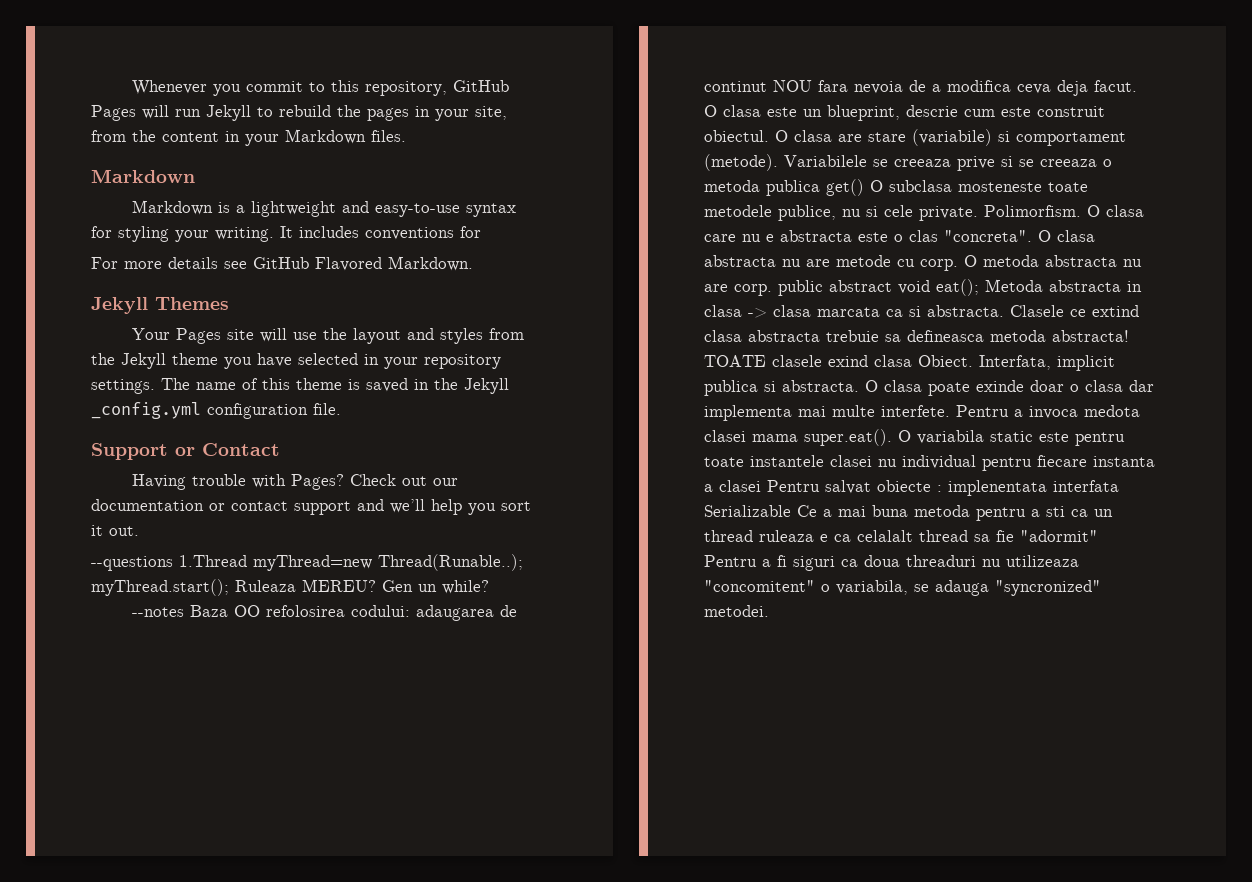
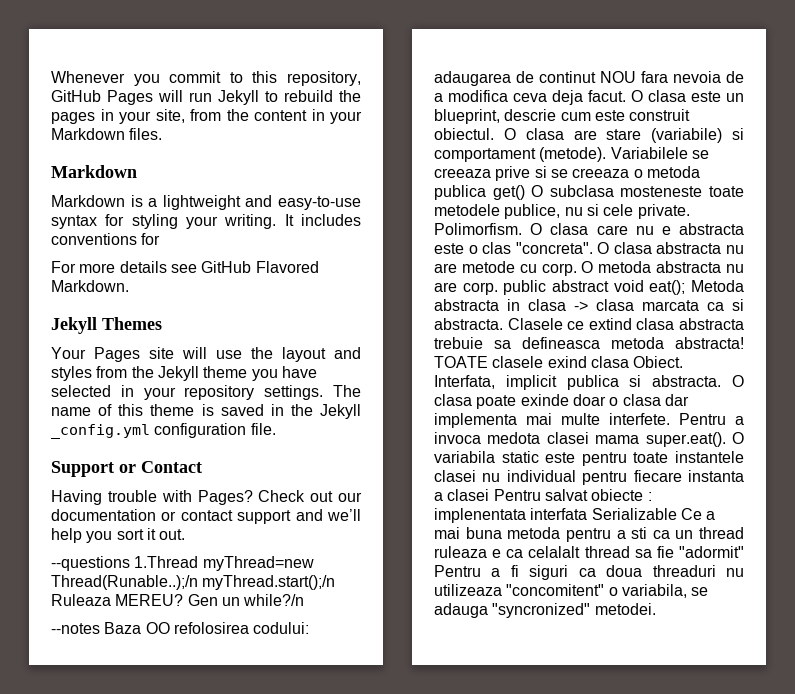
[378,554,523,571] [91,579,229,596] Thread(Runable..); myThread.start(); -> [51,575,336,590] Thread(Runable..);/n myThread.start();/n
[442,580,489,594] while? -> [243,594,305,606] while?/n

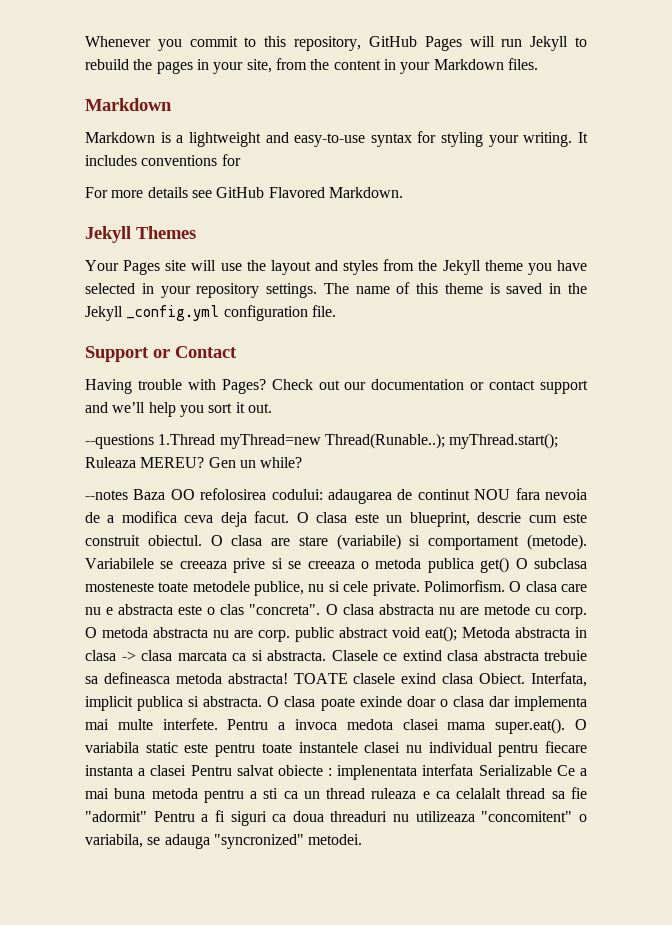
[51,575,336,590] Thread(Runable..);/n myThread.start();/n -> [324,433,559,449] Thread(Runable..); myThread.start();
[243,594,305,606] while?/n -> [260,457,303,468] while?

